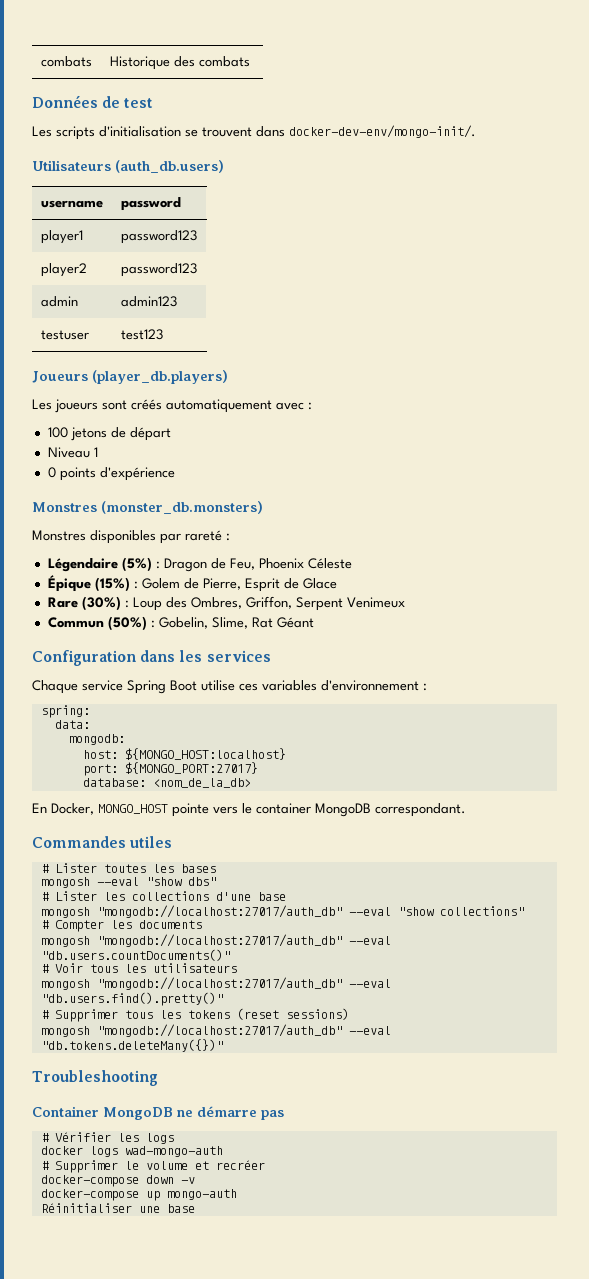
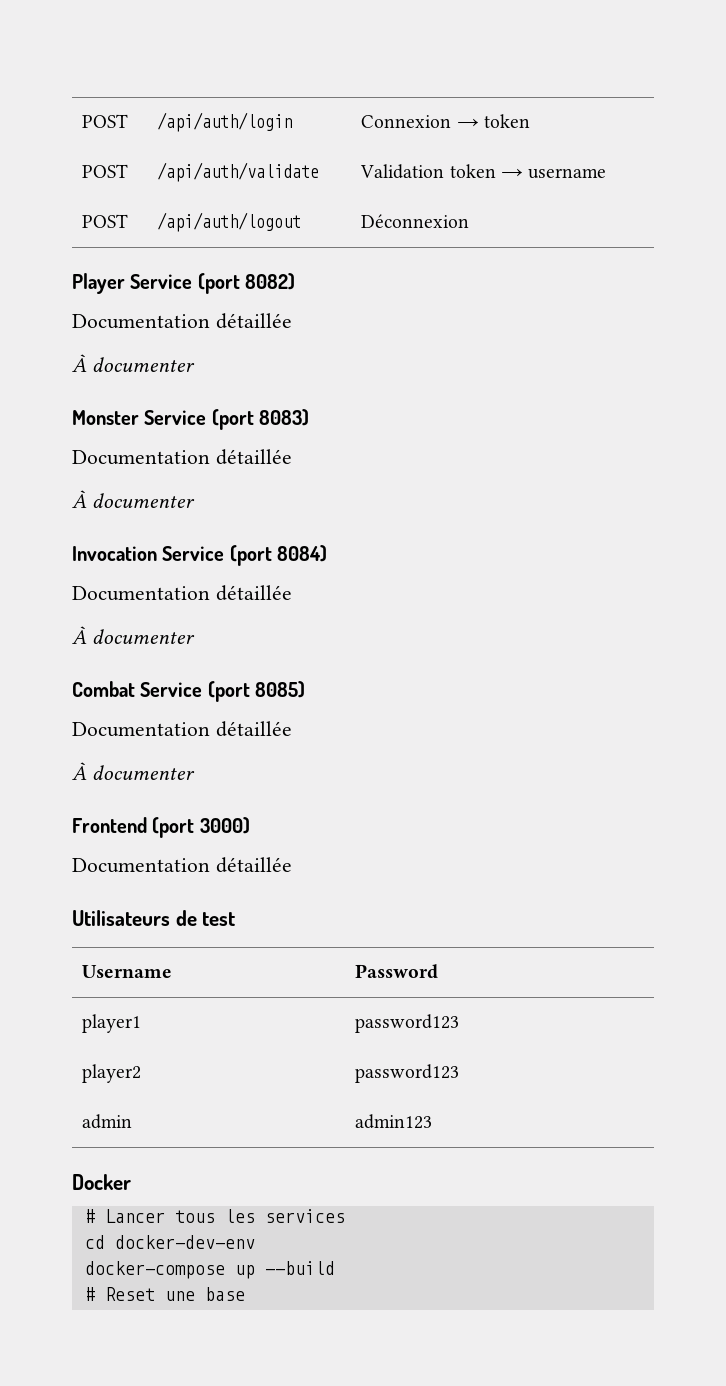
[40,56,92,67] [109,56,250,70] [32,95,154,108] [32,125,476,140] [32,160,224,173] [40,200,103,208] [120,197,181,211] combats | Historique des combats // Données de test // Les scripts d'initialisation se trouvent dans docker-dev-env/mongo-init/. // Utilisateurs (auth_db.users) // username | password -> [82,114,129,128] [157,112,293,132] [361,114,530,128] [82,164,129,178] [157,162,320,182] [360,164,607,179] [82,214,129,228] [157,212,302,232] [361,214,470,228] [72,273,296,294] [72,313,292,329] [72,354,195,372] [72,409,310,430] [72,449,292,465] [72,490,195,508] [72,545,328,566] [72,585,292,601] [72,626,195,644] [72,681,306,702] [72,721,292,737] [72,762,195,780] [72,817,250,838] [72,857,292,873] [72,910,236,926] [82,965,173,978] [355,964,439,979] POST | /api/auth/login | Connexion → token // POST | /api/auth/validate | Validation token → username // POST | /api/auth/logout | Déconnexion // Player Service (port 8082) // Documentation détaillée // À documenter // Monster Service (port 8083) // Documentation détaillée // À documenter // Invocation Service (port 8084) // Documentation détaillée // À documenter // Combat Service (port 8085) // Documentation détaillée // À documenter // Frontend (port 3000) // Documentation détaillée // Utilisateurs de test // Username | Password
[40,330,89,340] [120,329,163,340] [32,370,228,384] [32,399,312,413] [47,427,171,441] [47,447,98,458] [47,467,175,481] [32,501,263,514] [32,530,230,544] [47,557,352,572] [47,575,337,592] [47,596,405,611] [47,616,314,631] [32,650,271,666] [32,680,427,694] [40,705,90,718] [54,720,90,729] [68,734,125,745] [82,748,286,760] [82,762,258,776] [82,778,251,788] [32,803,466,817] [32,836,173,848] [40,863,216,873] [40,877,216,888] [40,891,286,901] [40,905,524,918] [40,920,202,932] [40,934,391,947] [40,949,230,961] [40,963,237,973] [40,977,391,990] [40,992,223,1006] [40,1008,349,1022] [40,1024,391,1037] [40,1039,223,1052] [32,1070,158,1086] [32,1106,284,1120] [40,1132,174,1144] [40,1146,223,1157] [40,1160,265,1173] [40,1175,195,1187] // testuser | test123 // Joueurs (player_db.players) // Les joueurs sont créés automatiquement avec : // 100 jetons de départ // Niveau 1 // 0 points d'expérience // Monstres (monster_db.monsters) // Monstres disponibles par rareté : // Légendaire (5%) : Dragon de Feu, Phoenix Céleste // Épique (15%) : Golem de Pierre, Esprit de Glace // Rare (30%) : Loup des Ombres, Griffon, Serpent Venimeux // Commun (50%) : Gobelin, Slime, Rat Géant // Configuration dans les services // Chaque service Spring Boot utilise ces variables d'environnement : // spring: // data: // mongodb: // host: ${MONGO_HOST:localhost} // port: ${MONGO_PORT:27017} // database: <nom_de_la_db> // En Docker, MONGO_HOST pointe vers le container MongoDB correspondant. // Commandes utiles // # Lister toutes les bases // mongosh --eval "show dbs" // # Lister les collections d'une base // mongosh "mongodb://localhost:27017/auth_db" --eval "show collections" // # Compter les documents // mongosh "mongodb://localhost:27017/auth_db" --eval "db.users.countDocuments()" // # Voir tous les utilisateurs // mongosh "mongodb://localhost:27017/auth_db" --eval "db.users.find().pretty()" // # Supprimer tous les tokens (reset sessions) // mongosh "mongodb://localhost:27017/auth_db" --eval "db.tokens.deleteMany({})" // Troubleshooting // Container MongoDB ne démarre pas // # Vérifier les logs // docker logs wad-mongo-auth // # Supprimer le volume et recréer // docker-compose down -v -> [72,1174,131,1190] [84,1209,345,1223] [84,1235,255,1249] // Docker // # Lancer tous les services // cd docker-dev-env
[166,1189,237,1200] [40,1203,132,1213] mongo-auth // Réinitialiser -> [264,1261,335,1275] [84,1287,155,1301] --build // # Reset

